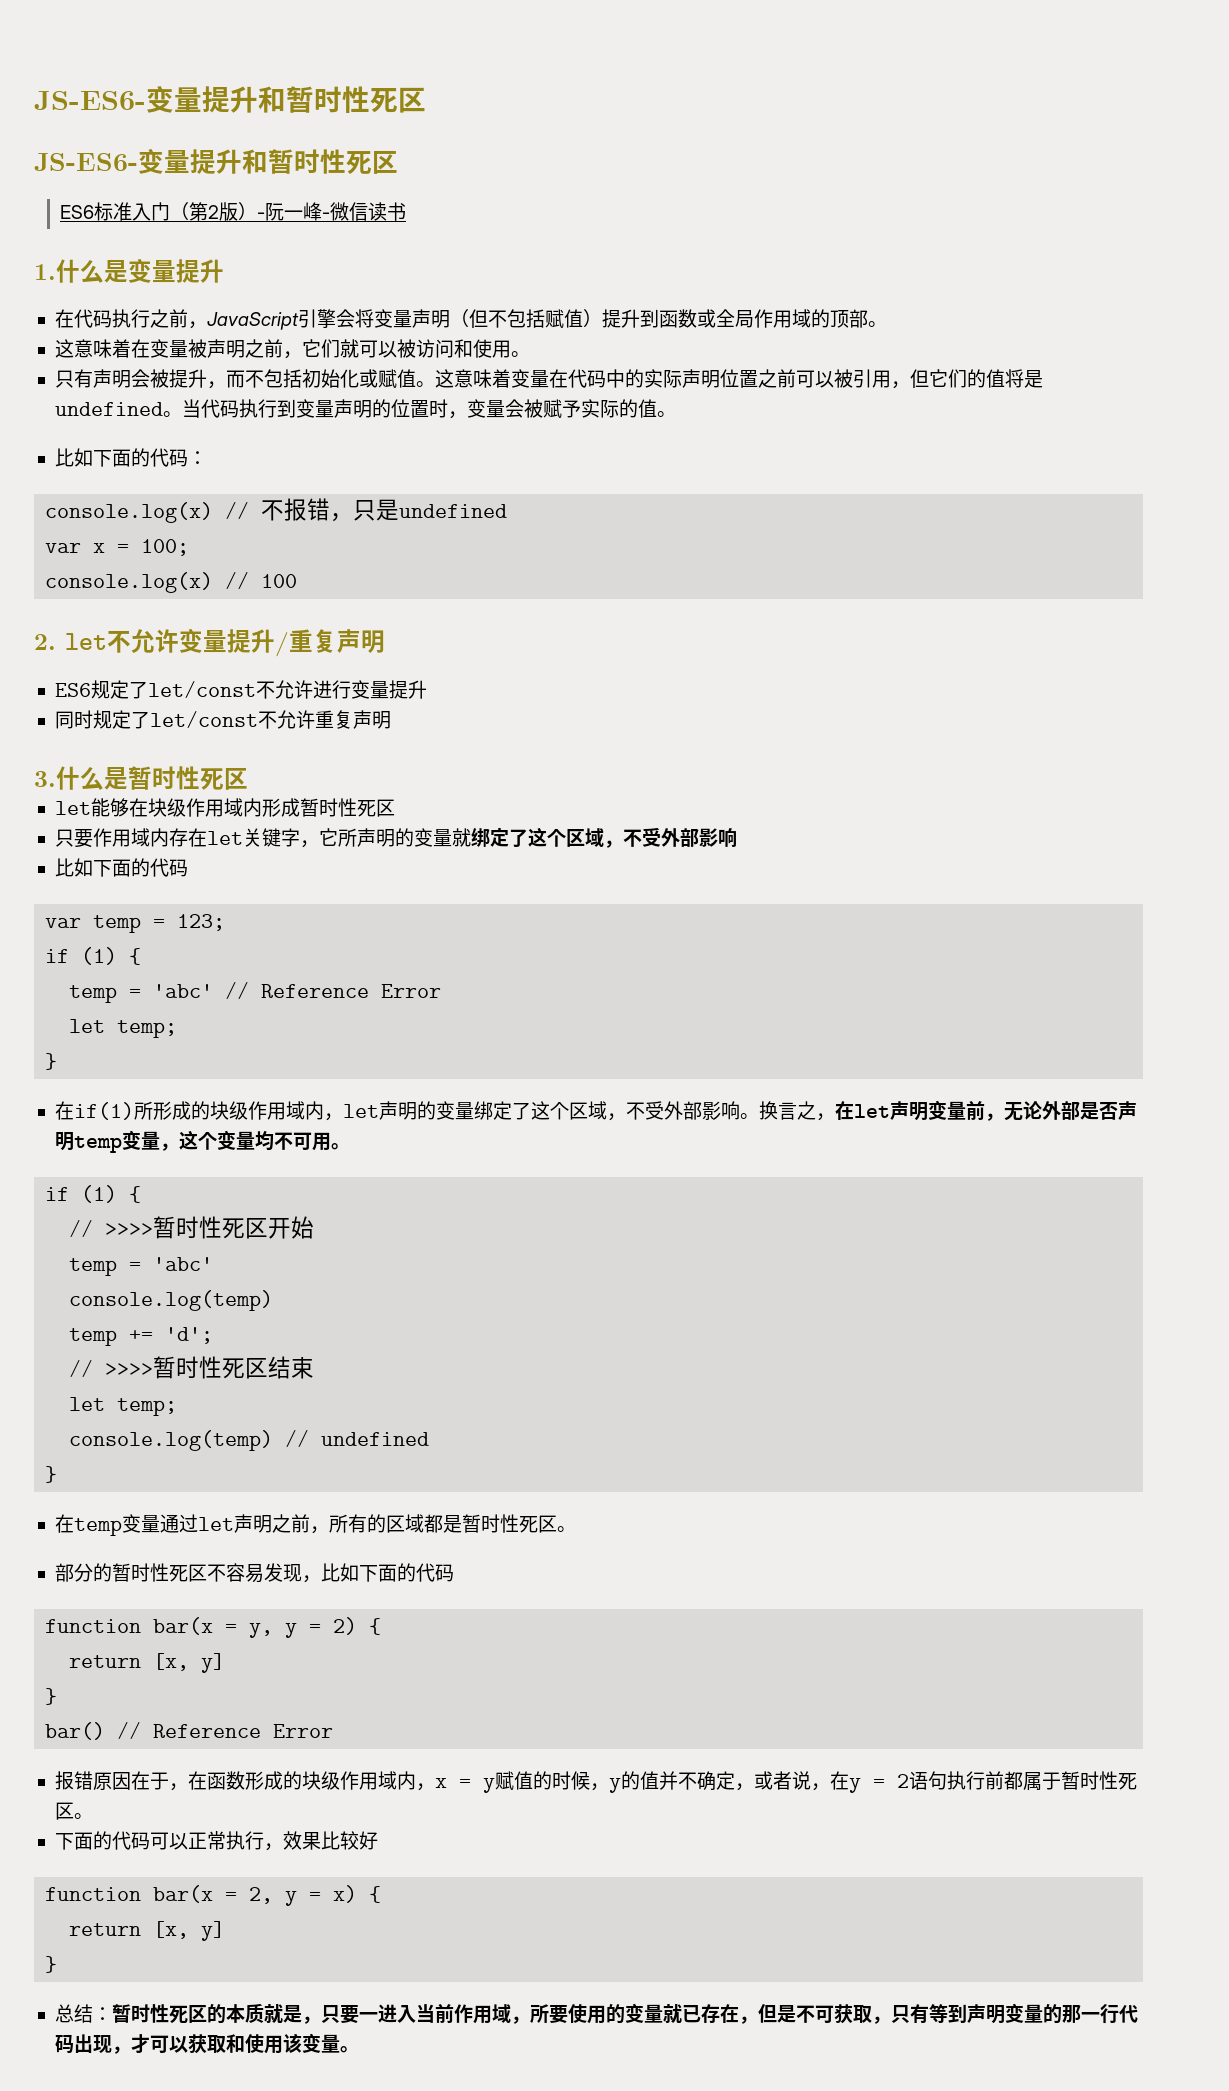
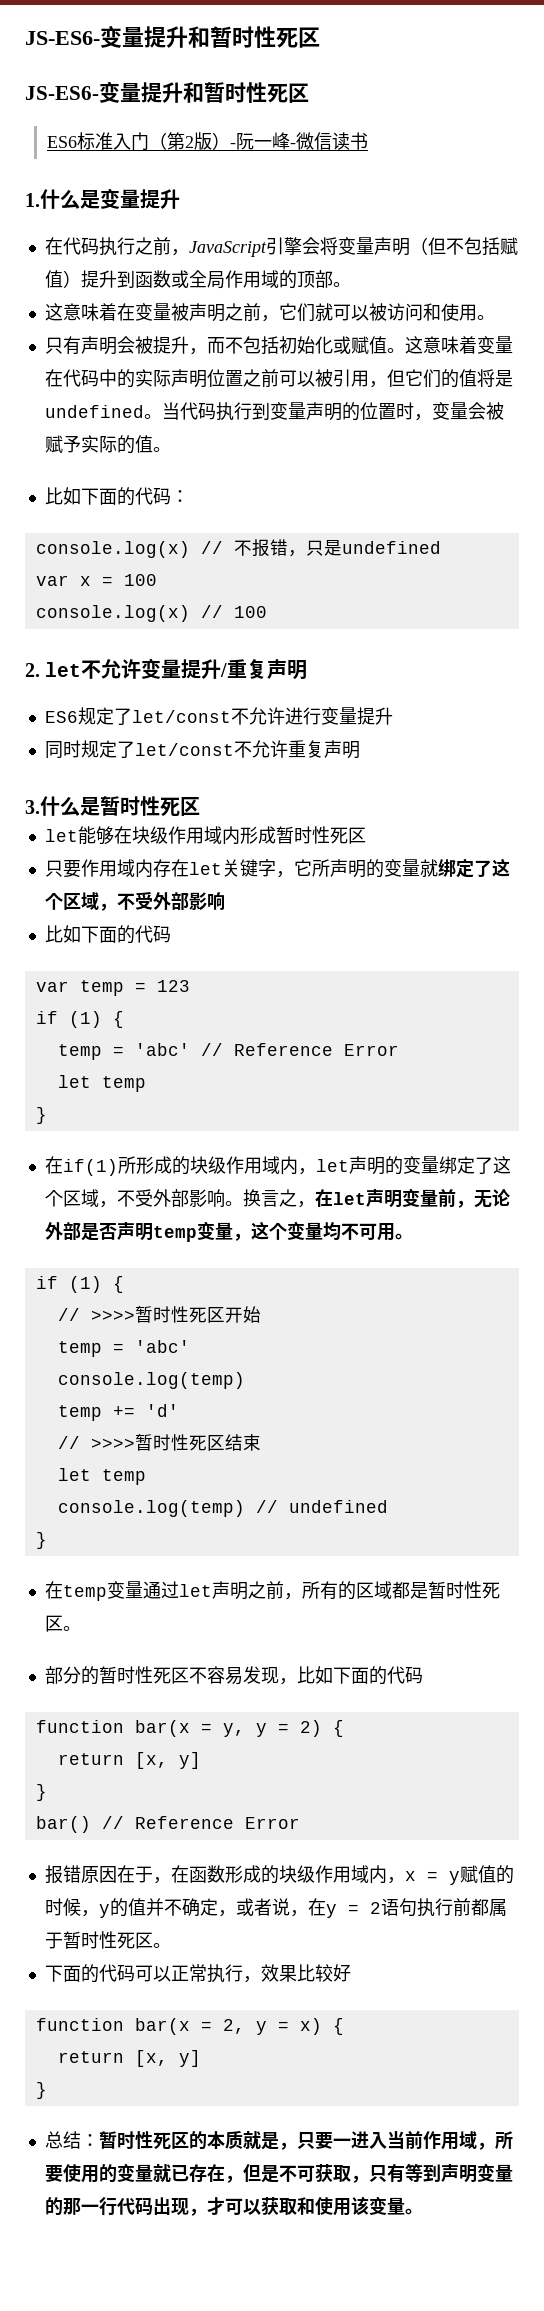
[141,539,190,556] 100; -> [123,574,157,586] 100
[177,914,226,931] 123; -> [156,980,190,992] 123
[117,1020,178,1038] temp; -> [101,1076,146,1092] temp
[165,1327,214,1344] 'd'; -> [145,1404,179,1417] 'd'
[117,1398,178,1416] temp; -> [101,1469,146,1485] temp

